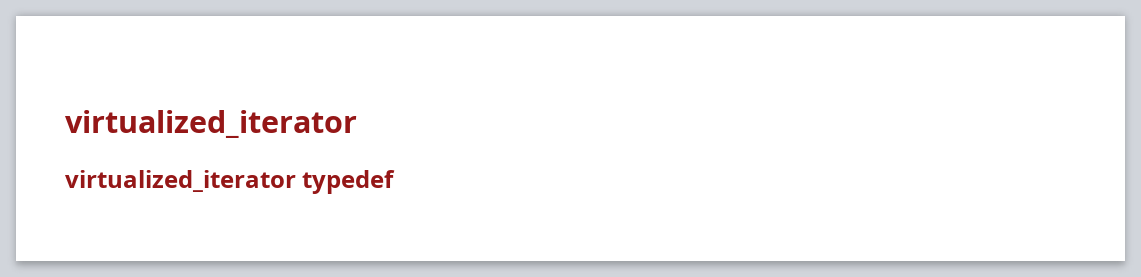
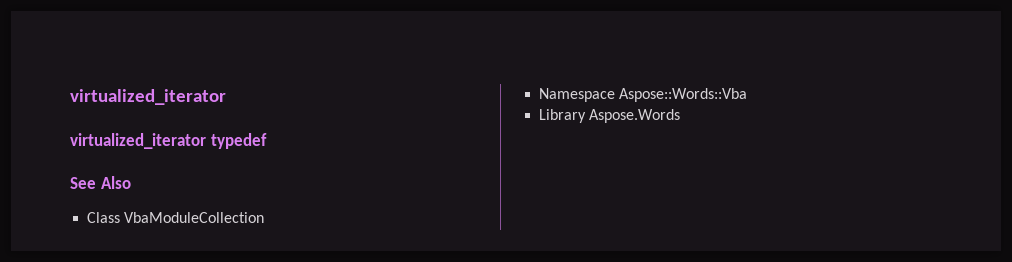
(396, 182) none -> [70,176,131,189] [87,212,265,223] [539,88,748,102] [539,109,681,123] // See Also // Class VbaModuleCollection // Namespace Aspose::Words::Vba // Library Aspose.Words

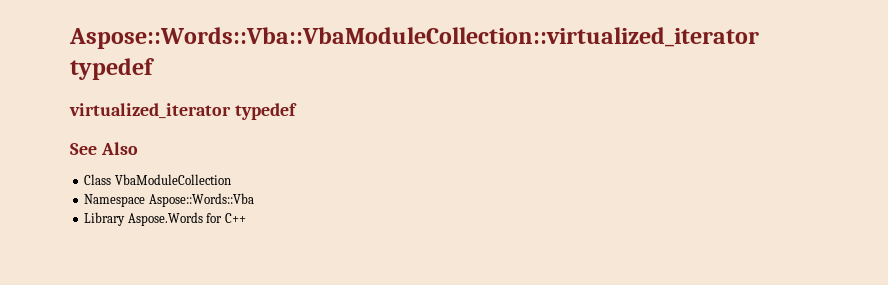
[70,89,226,105] virtualized_iterator -> [69,27,759,49] [70,58,154,80] Aspose::Words::Vba::VbaModuleCollection::virtualized_iterator typedef
(681, 116) none -> [206,213,246,223] for C++

